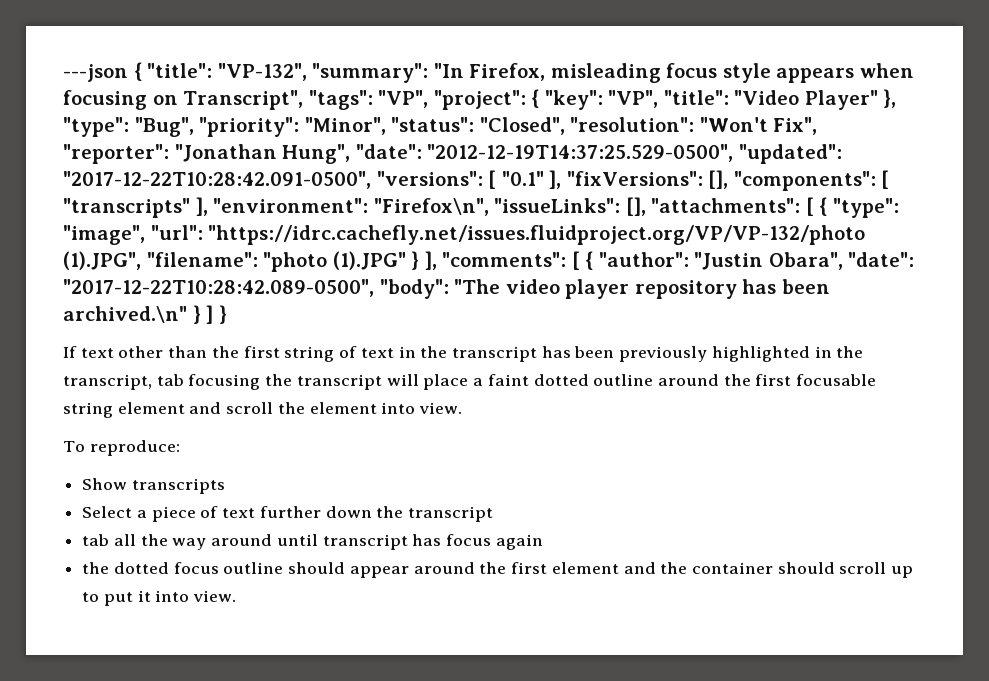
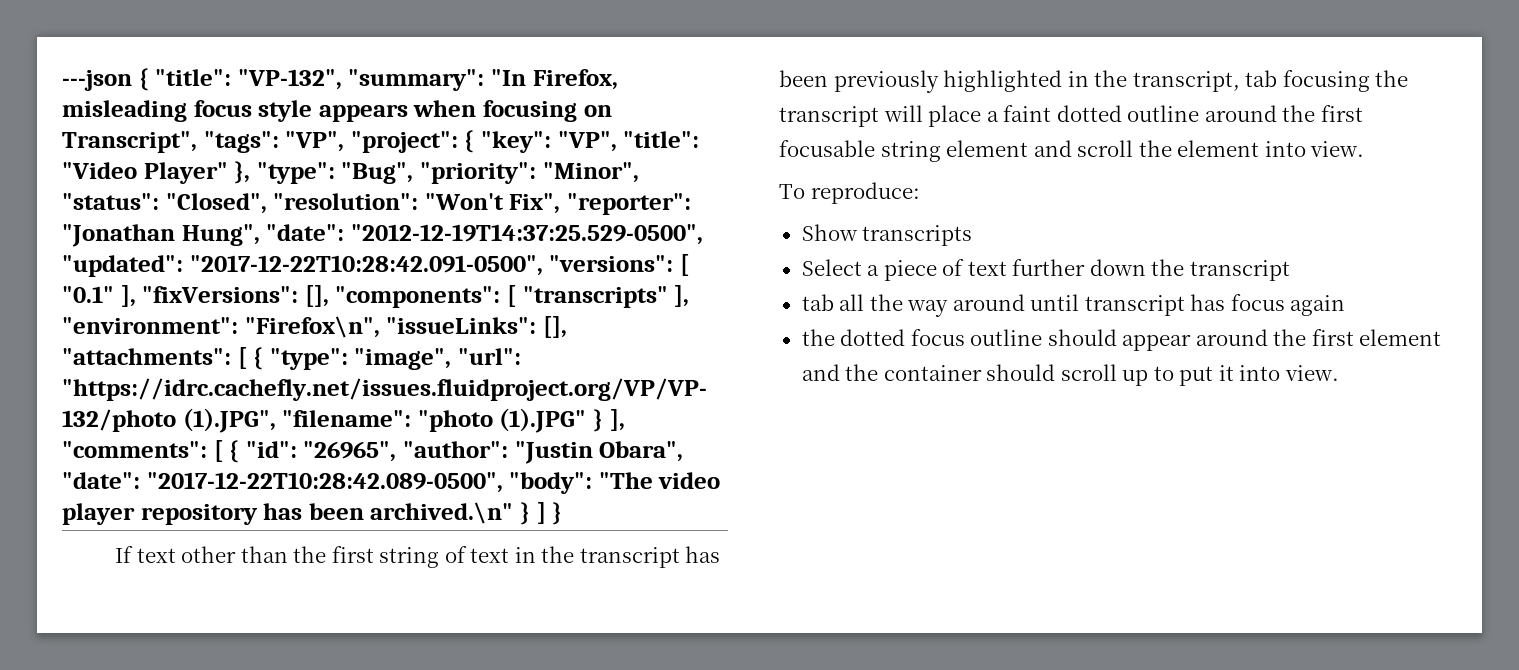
(594, 260) none -> [245,441,397,462] "id": "26965",

